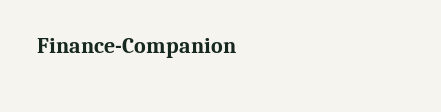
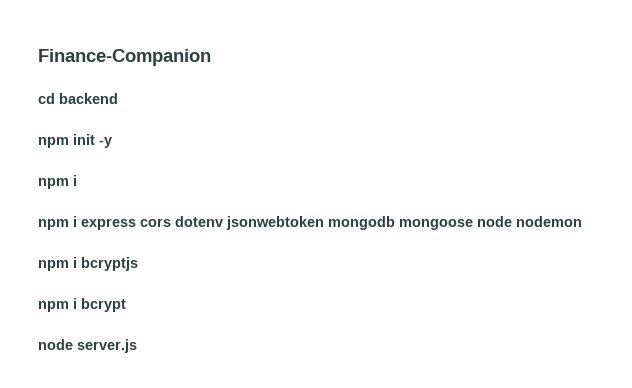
(236, 48) none -> [38,93,118,104] [38,134,112,148] [38,175,77,189] [38,216,582,230] [38,257,138,271] [38,298,126,312] [38,339,137,353] // cd backend // npm init -y // npm i // npm i express cors dotenv jsonwebtoken mongodb mongoose node nodemon // npm i bcryptjs // npm i bcrypt // node server.js

